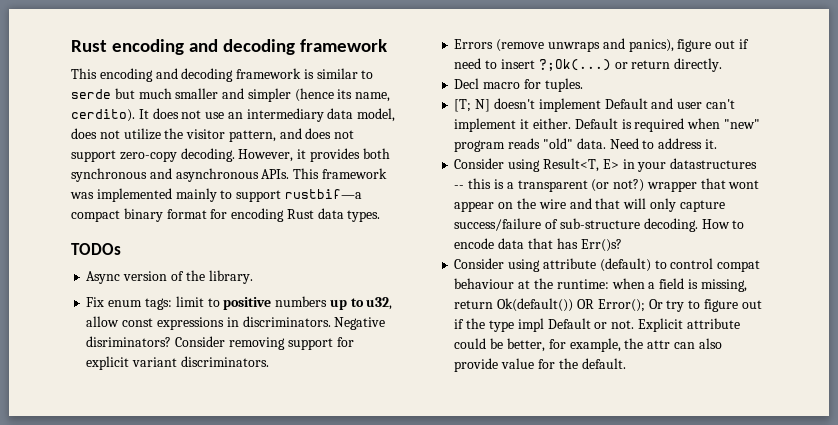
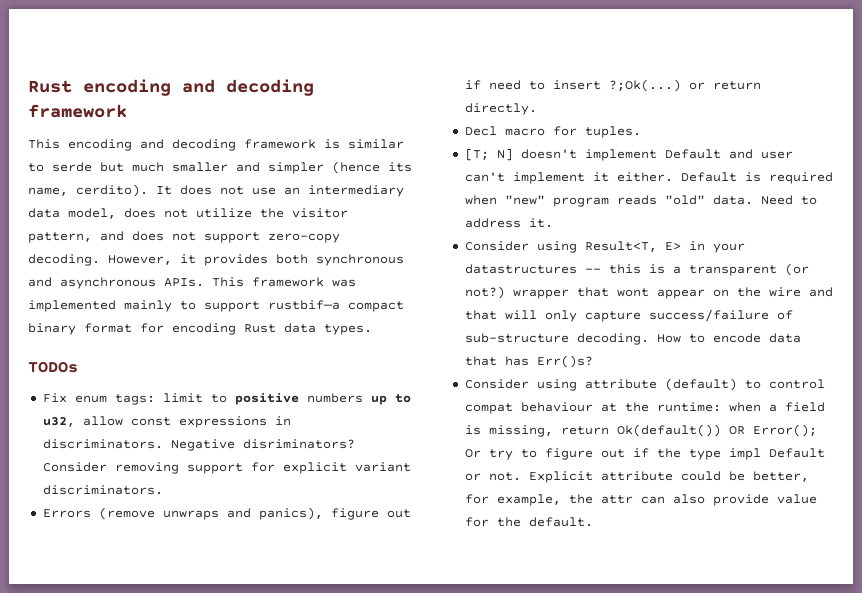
[86,270,253,284] // Async version of the library. -> (78, 367) none

